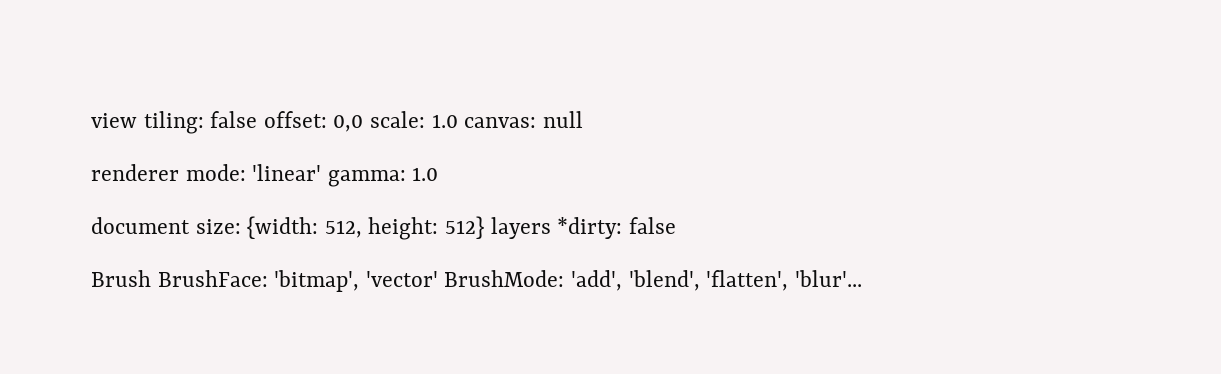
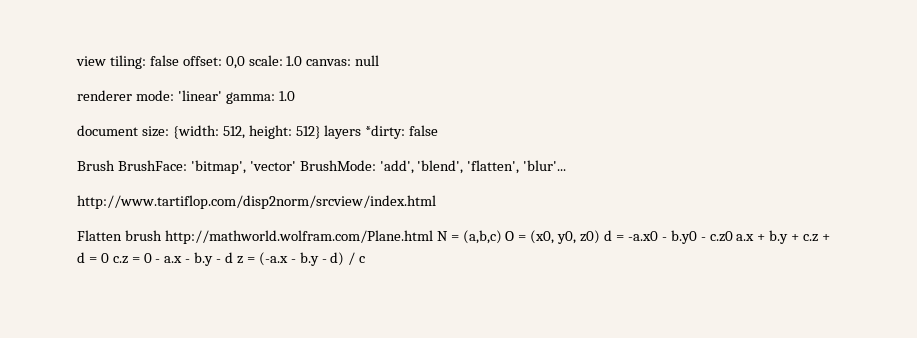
(862, 278) none -> [77,195,436,209] [77,230,831,244] [77,252,366,266] // http://www.tartiflop.com/disp2norm/srcview/index.html // Flatten brush http://mathworld.wolfram.com/Plane.html N = (a,b,c) O = (x0, y0, z0) d = -a.x0 - b.y0 - c.z0 a.x + b.y + c.z + d = 0 c.z = 0 - a.x - b.y - d z = (-a.x - b.y - d) / c

